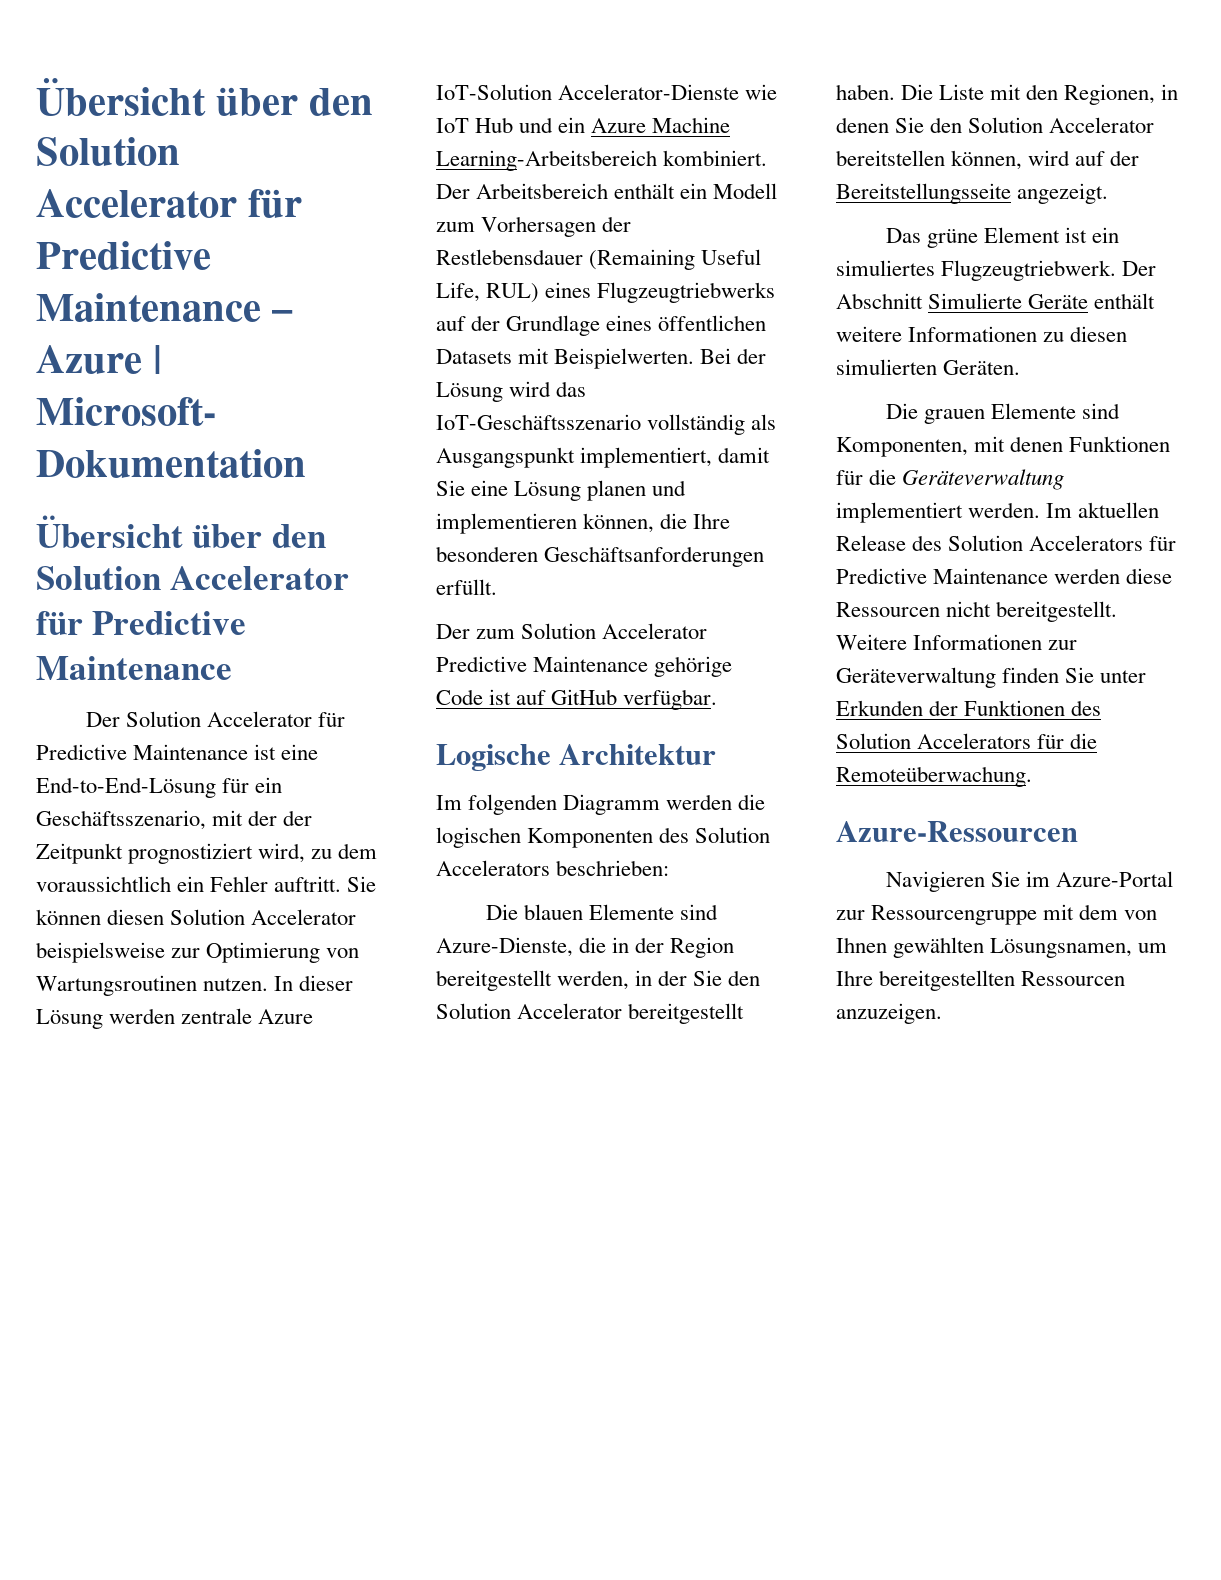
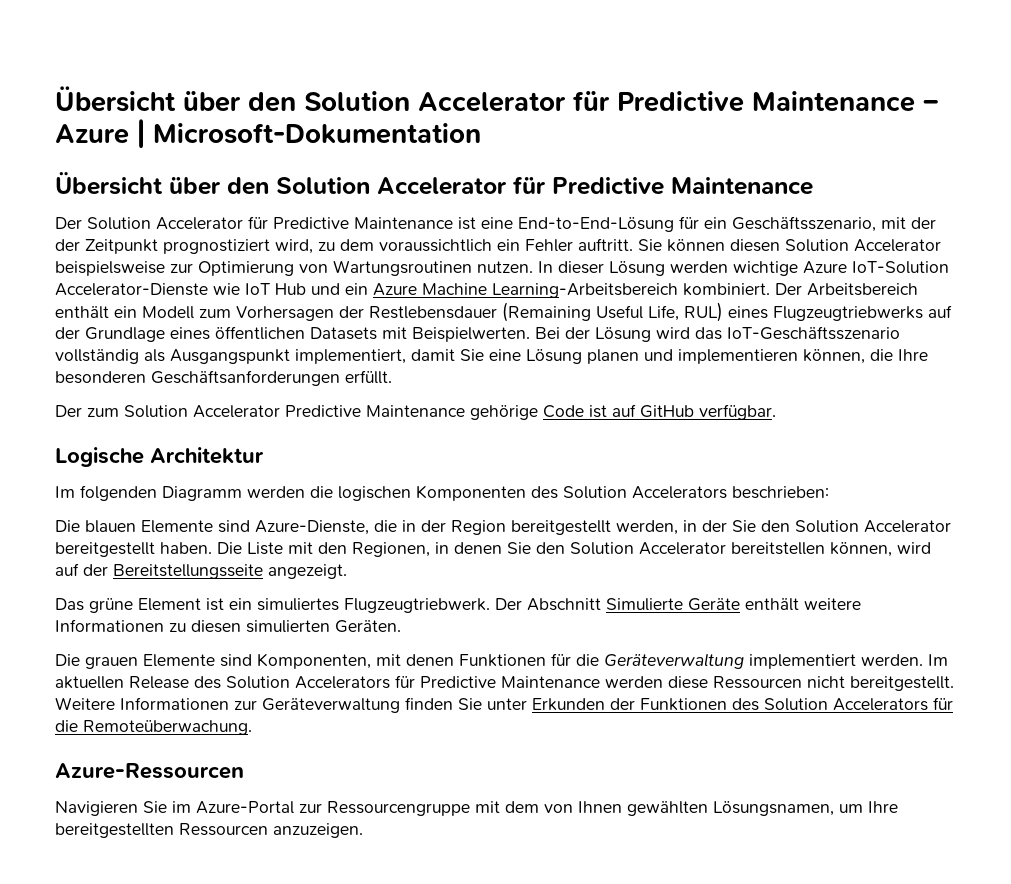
[181,1008,253,1024] zentrale -> [733,261,798,276] wichtige

